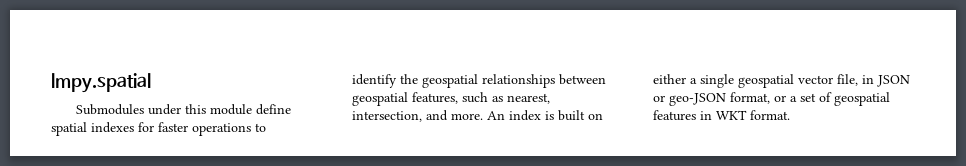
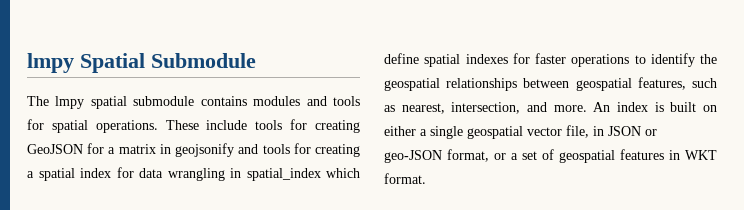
[51,73,151,93] [76,104,253,115] lmpy.spatial // Submodules under this module -> [27,53,256,73] [27,96,360,109] [27,119,360,133] [27,143,361,157] [27,167,360,181] lmpy Spatial Submodule // The lmpy spatial submodule contains modules and tools for spatial operations. These include tools for creating GeoJSON for a matrix in geojsonify and tools for creating a spatial index for data wrangling in spatial_index which

